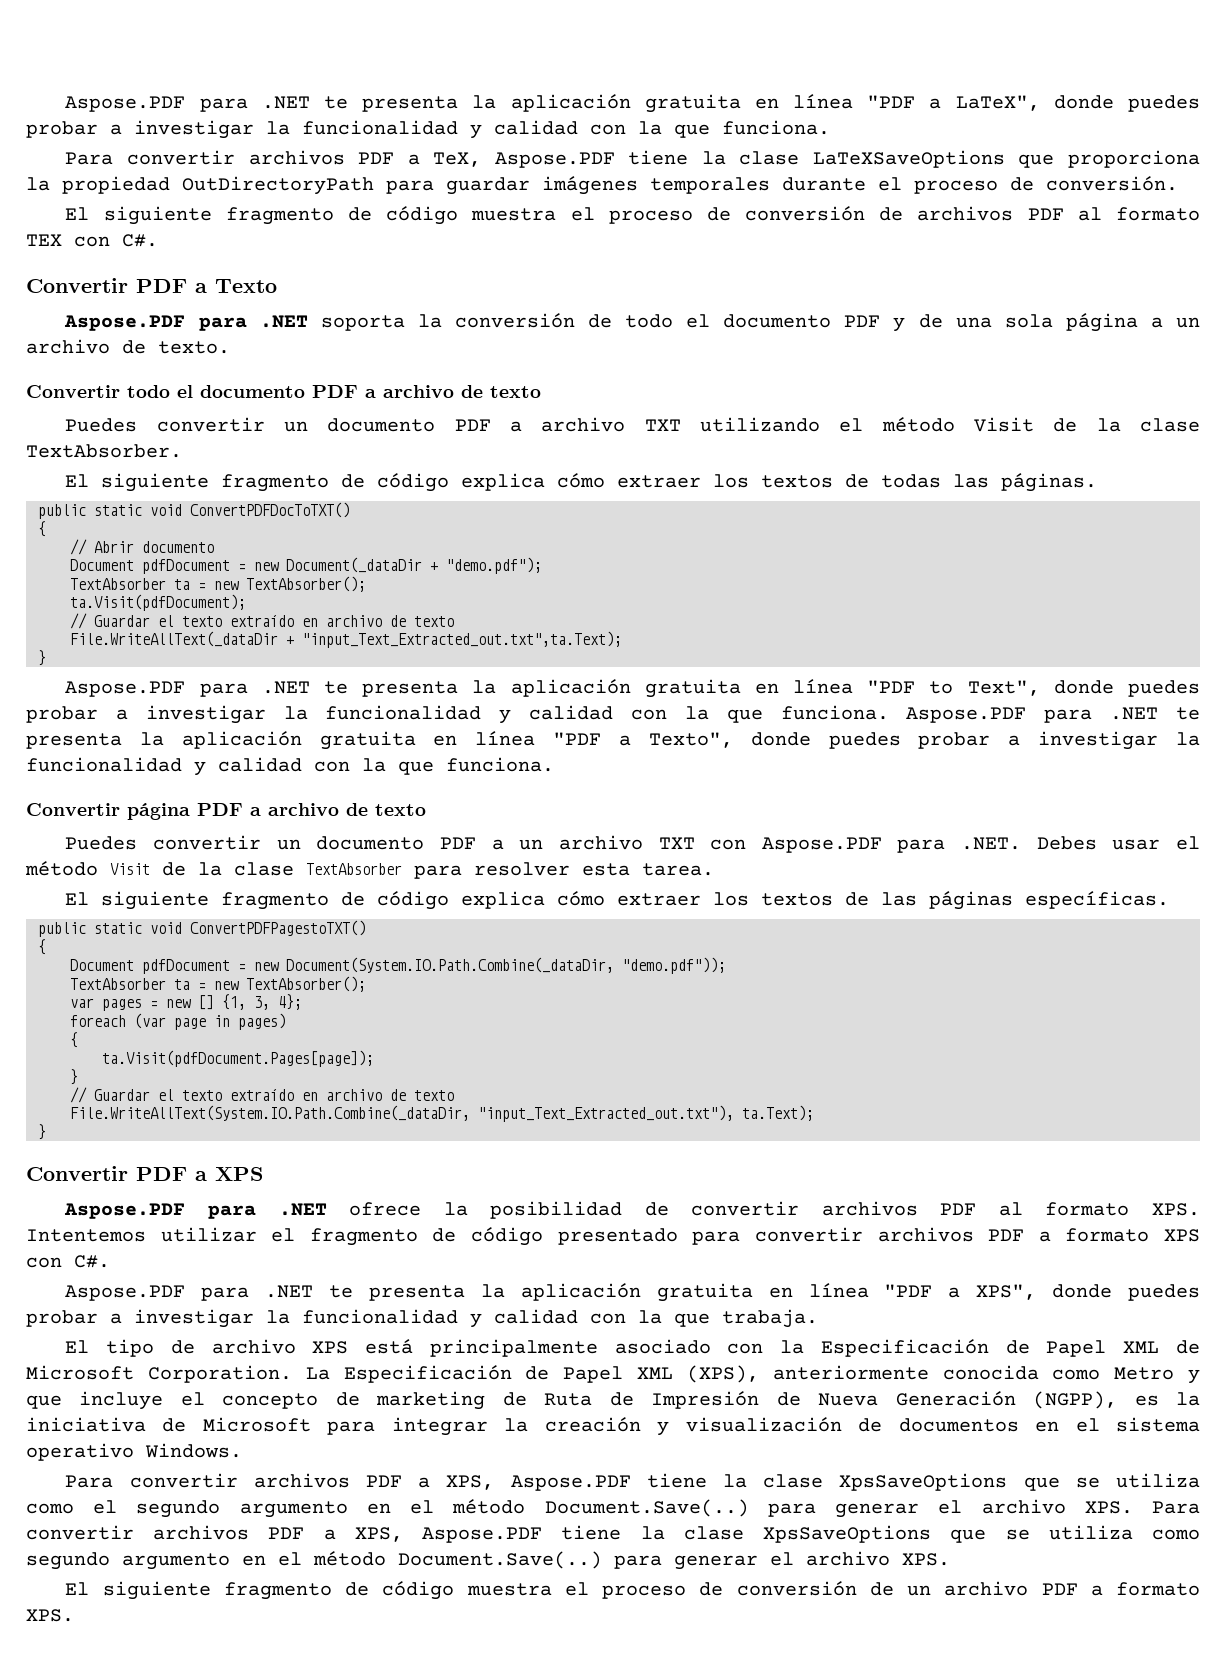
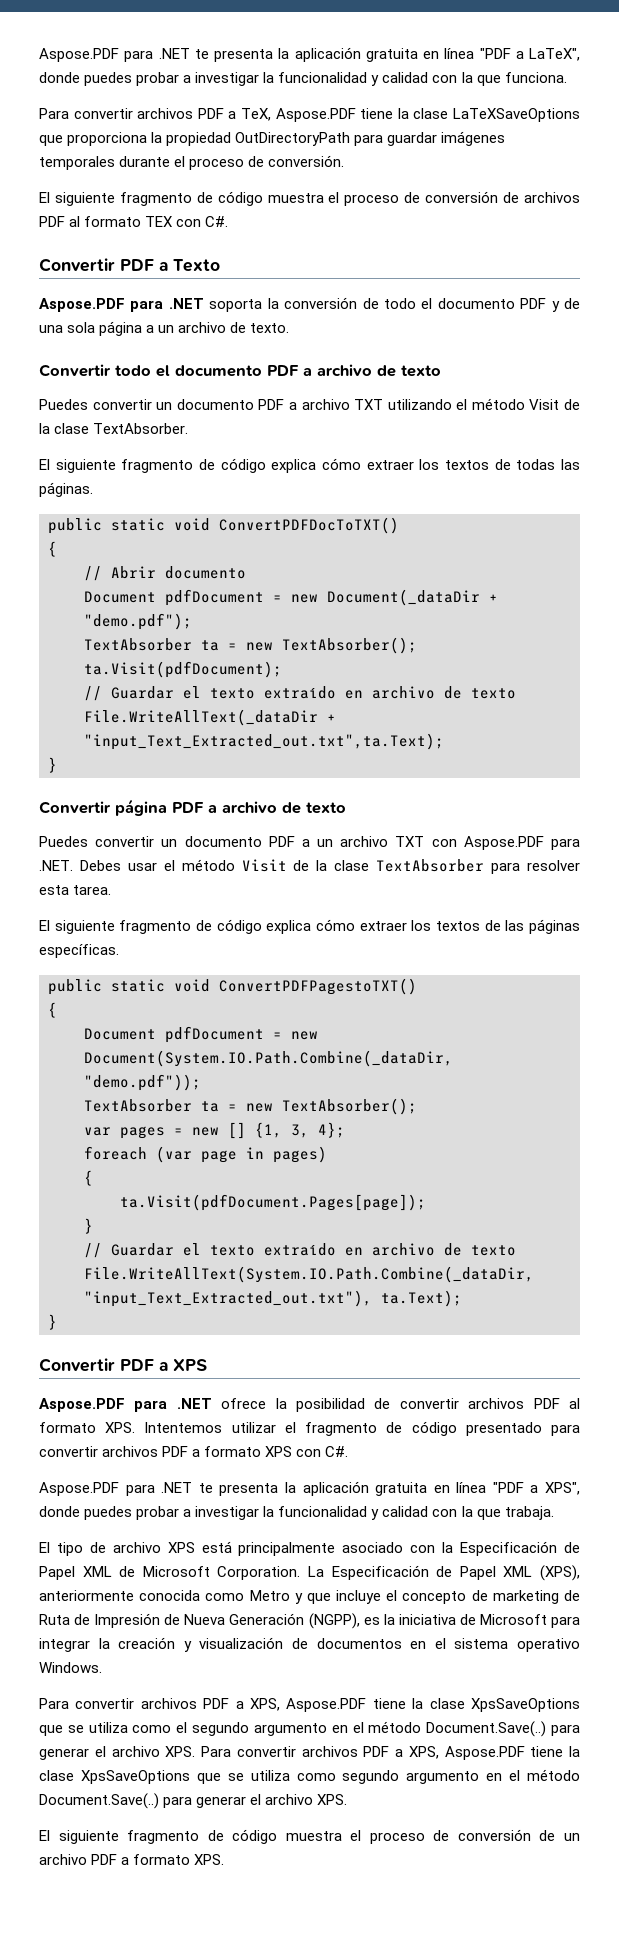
[65,679,1200,698] [26,705,1201,724] [26,731,1201,750] [26,757,554,776] // Aspose.PDF para .NET te presenta la aplicación gratuita en línea "PDF to Text", donde puedes probar a investigar la funcionalidad y calidad con la que funciona. Aspose.PDF para .NET te presenta la aplicación gratuita en línea "PDF a Texto", donde puedes probar a investigar la funcionalidad y calidad con la que funciona. -> (57, 765) none

